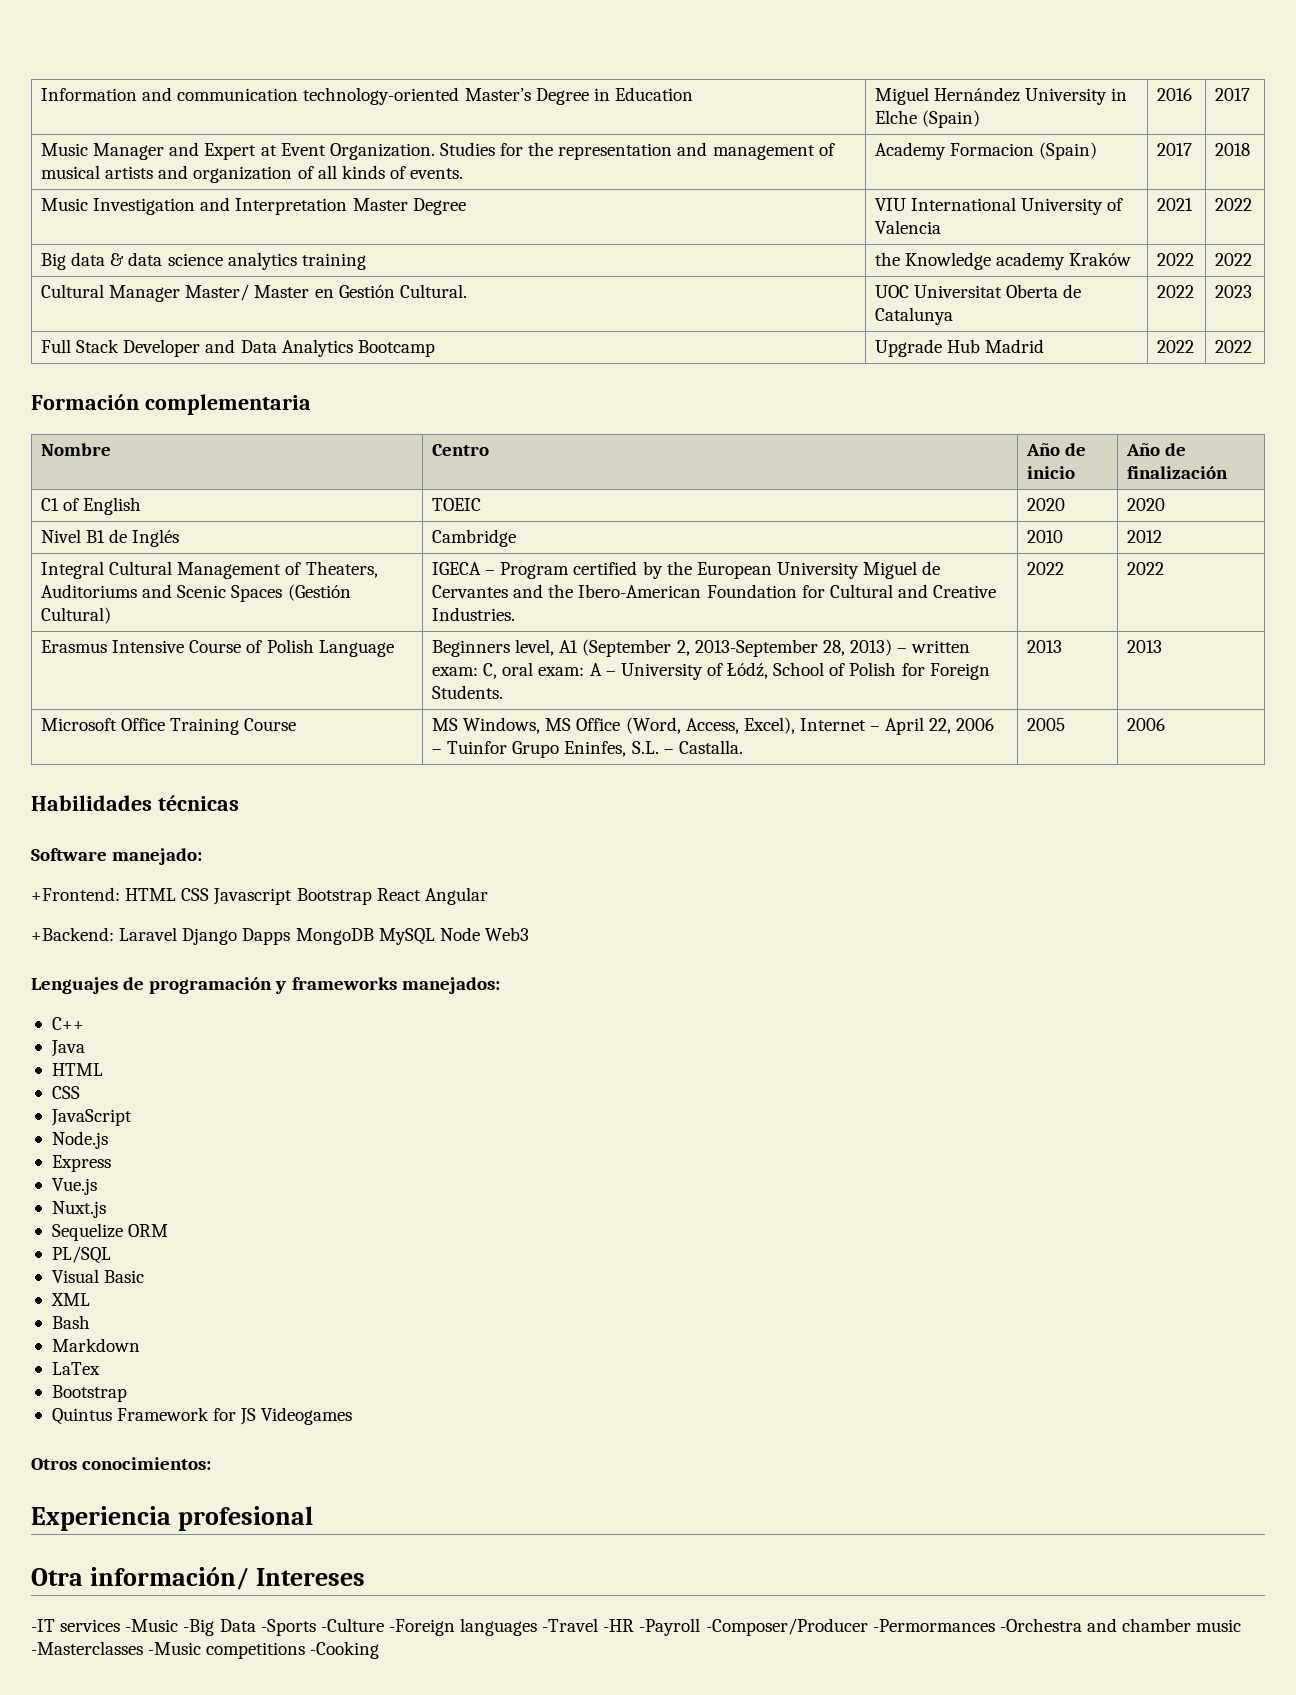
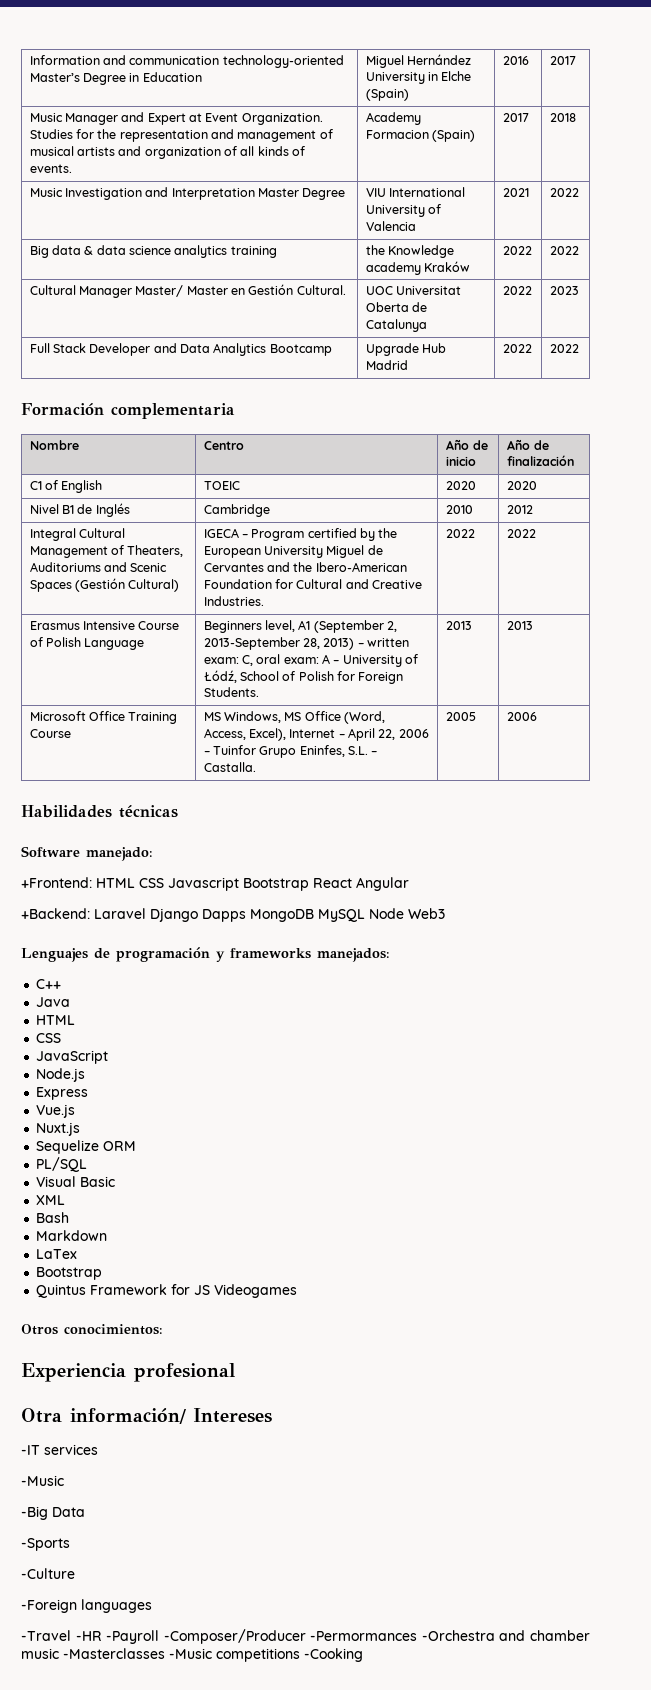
[125,1619,179,1632] -Music -> [21,1475,64,1486] // -Music //
(256, 1625) none -> (85, 1512) //
(316, 1627) none -> (70, 1544) //
(384, 1625) none -> (75, 1573) //
(538, 1627) none -> (152, 1606) //

